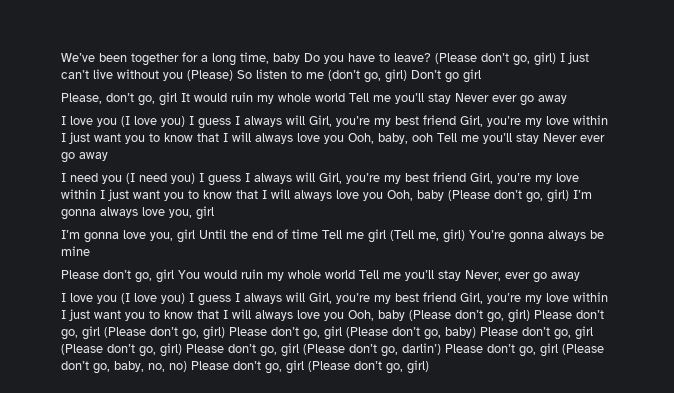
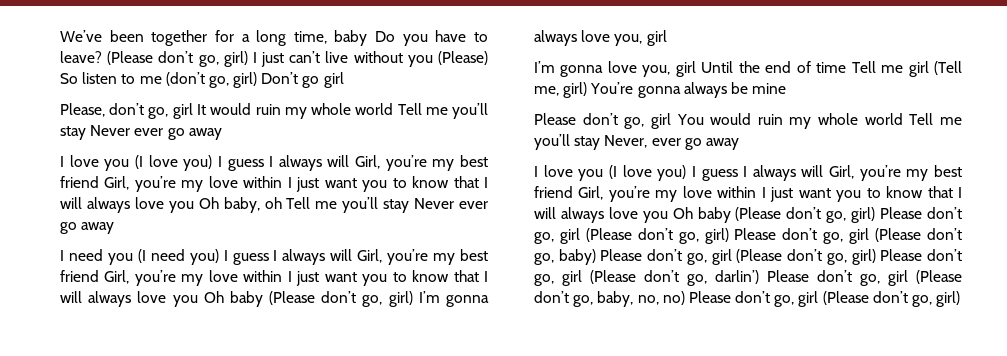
[348,133,433,144] Ooh, baby, ooh -> [198,197,282,213] Oh baby, oh
[387,190,413,201] Ooh, -> [203,291,224,303] Oh
[348,310,374,321] Ooh, -> [672,207,693,219] Oh

